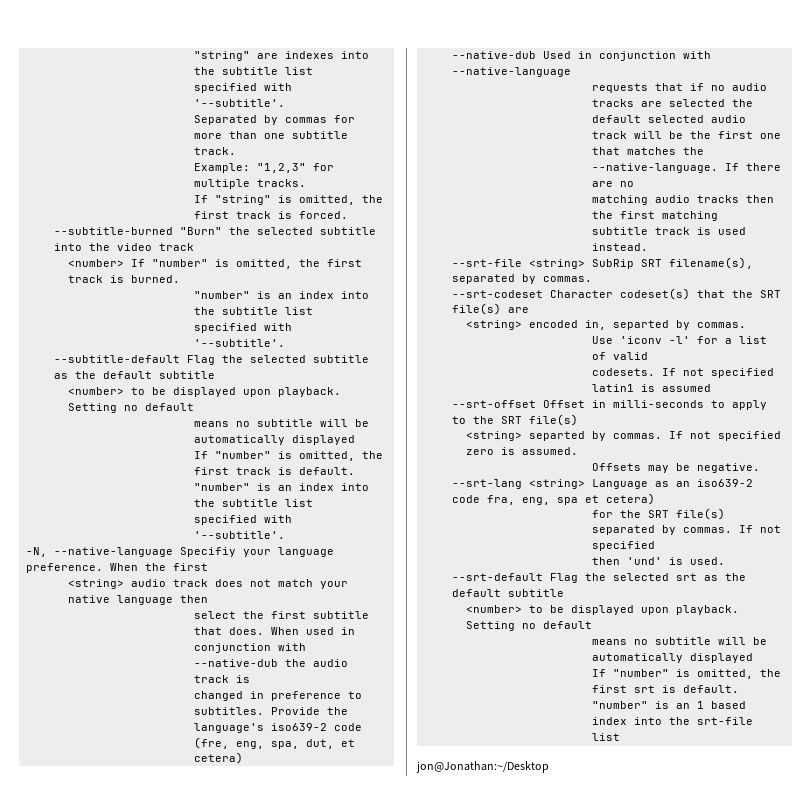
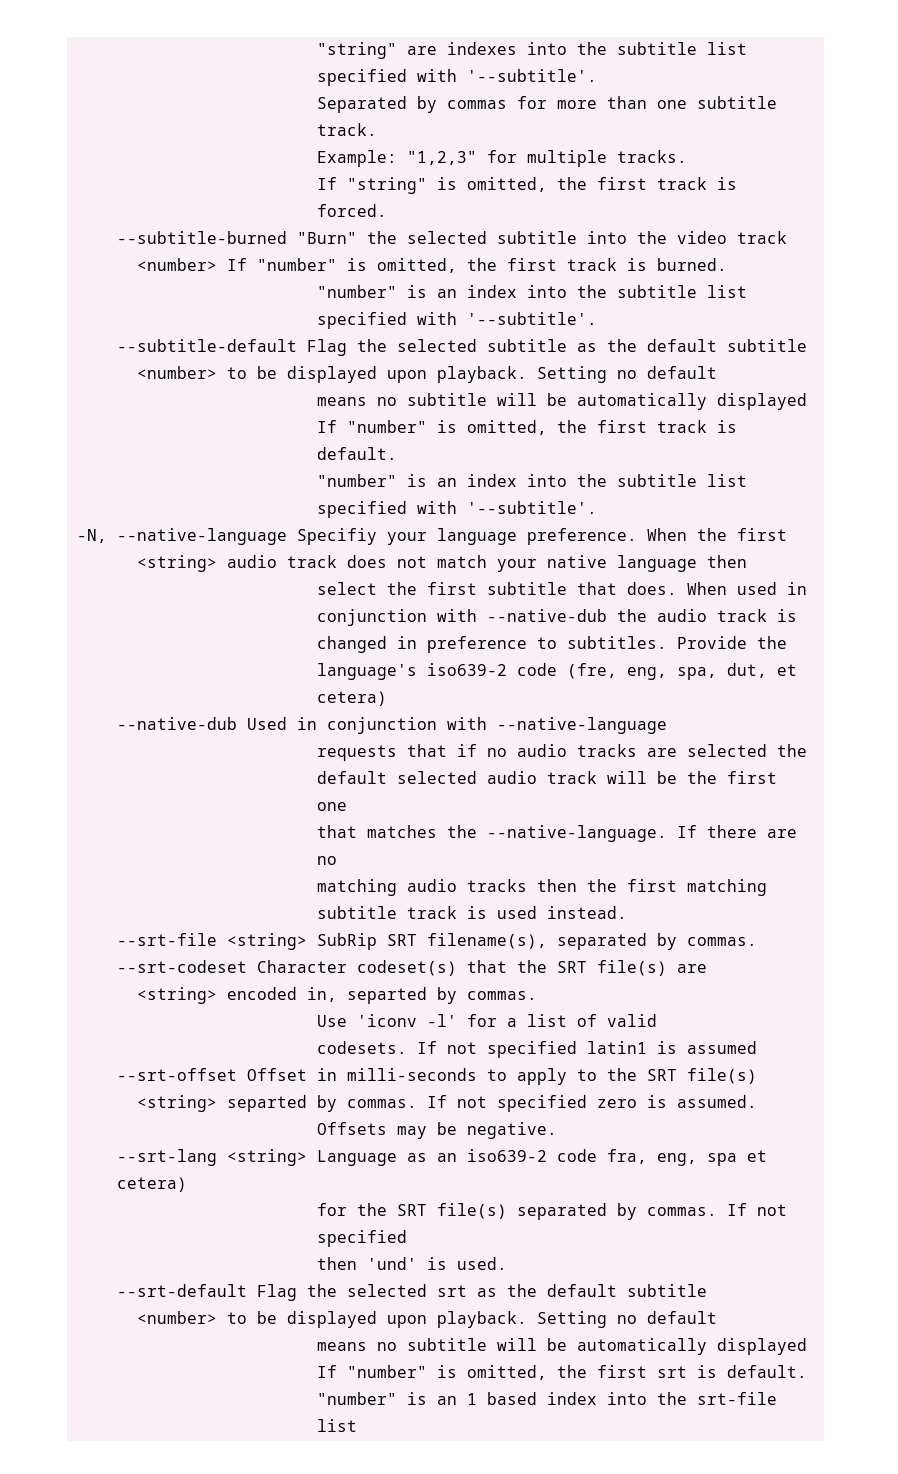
[416,761,549,773] // jon@Jonathan:~/Desktop -> (357, 1425) none

